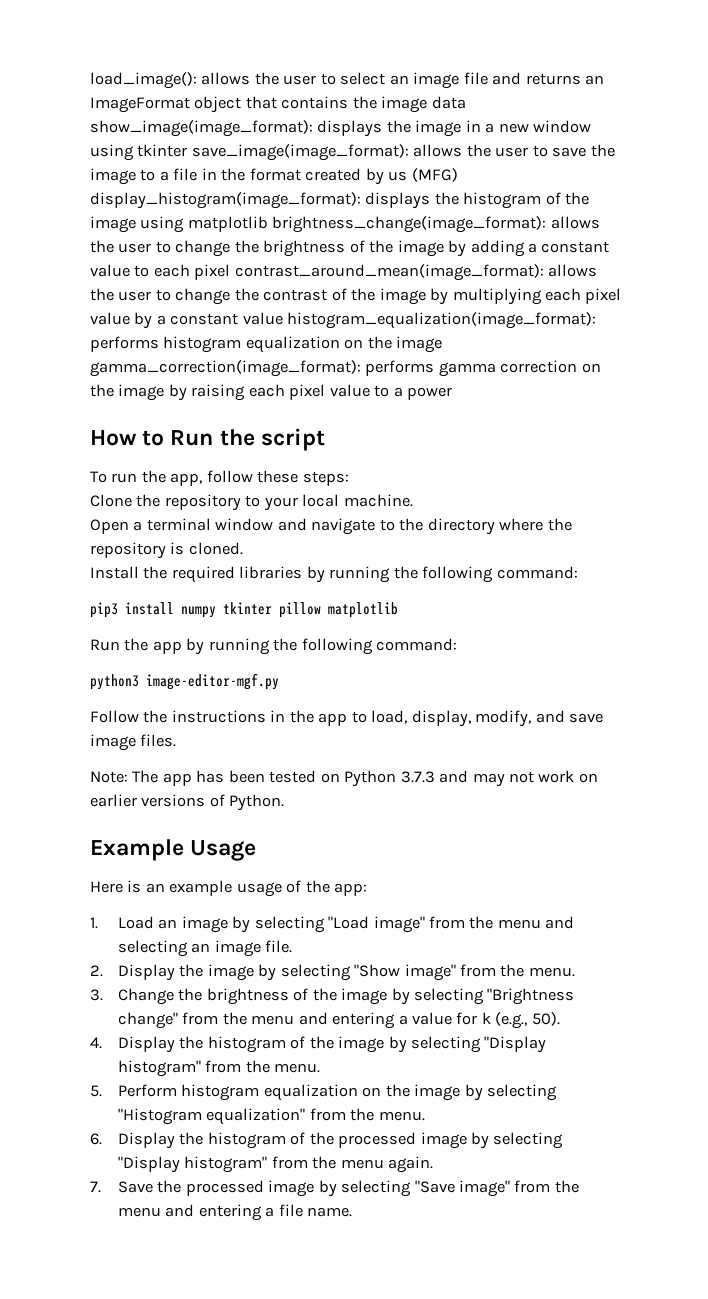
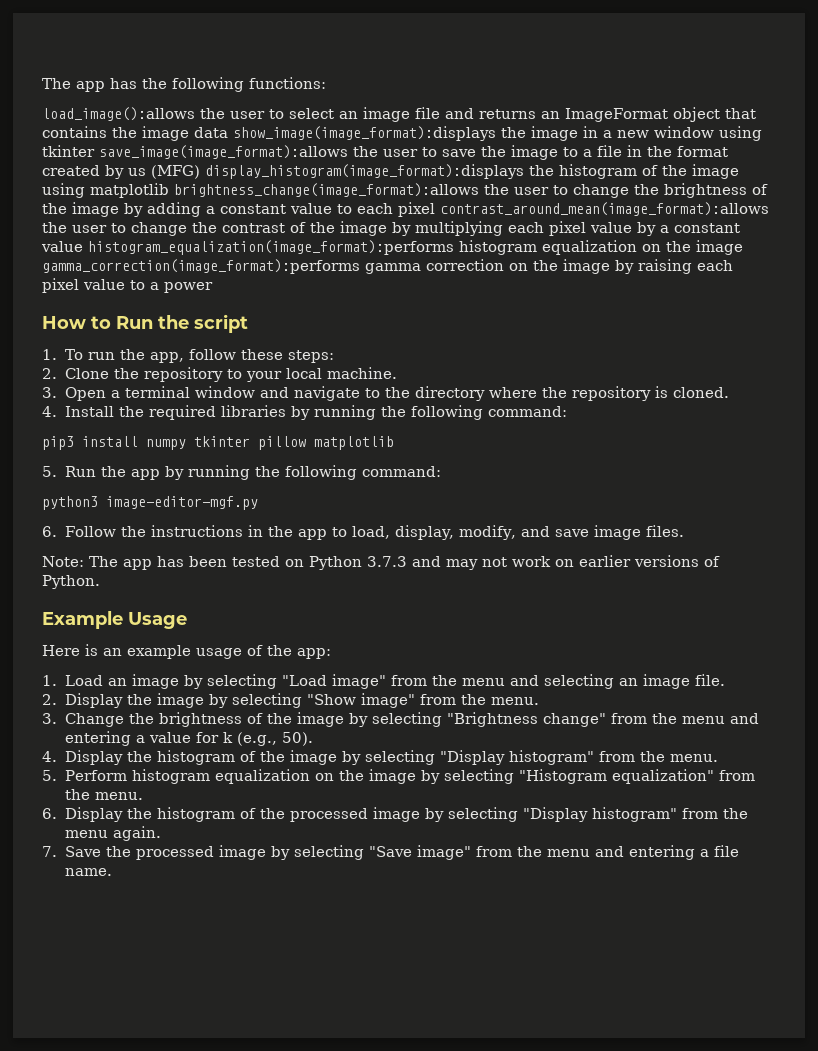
[90,72,251,89] load_image(): allows -> [42,77,326,92] [42,107,195,121] The app has the following functions: // load_image():allows
[90,120,383,137] show_image(image_format): displays -> [233,126,496,141] show_image(image_format):displays
[191,144,463,161] save_image(image_format): allows -> [99,145,348,159] save_image(image_format):allows
[90,192,431,209] display_histogram(image_format): displays -> [205,164,524,179] display_histogram(image_format):displays
[272,216,600,233] brightness_change(image_format): allows -> [174,183,479,197] brightness_change(image_format):allows
[234,264,598,281] contrast_around_mean(image_format): allows -> [440,202,769,216] contrast_around_mean(image_format):allows
[287,312,597,329] [90,336,443,353] [90,360,435,377] histogram_equalization(image_format): performs histogram equalization on the image gamma_correction(image_format): performs -> [88,240,743,255] [42,259,360,274] histogram_equalization(image_format):performs histogram equalization on the image gamma_correction(image_format):performs
(325, 439) none -> [42,349,57,360] 1.
(349, 478) none -> [42,368,57,379] 2.
(413, 500) none -> [42,387,57,398] 3.
(243, 548) none -> [42,406,57,417] 4.
(398, 610) none -> [42,466,57,477] 5.
(279, 681) none -> [42,526,57,537] 6.

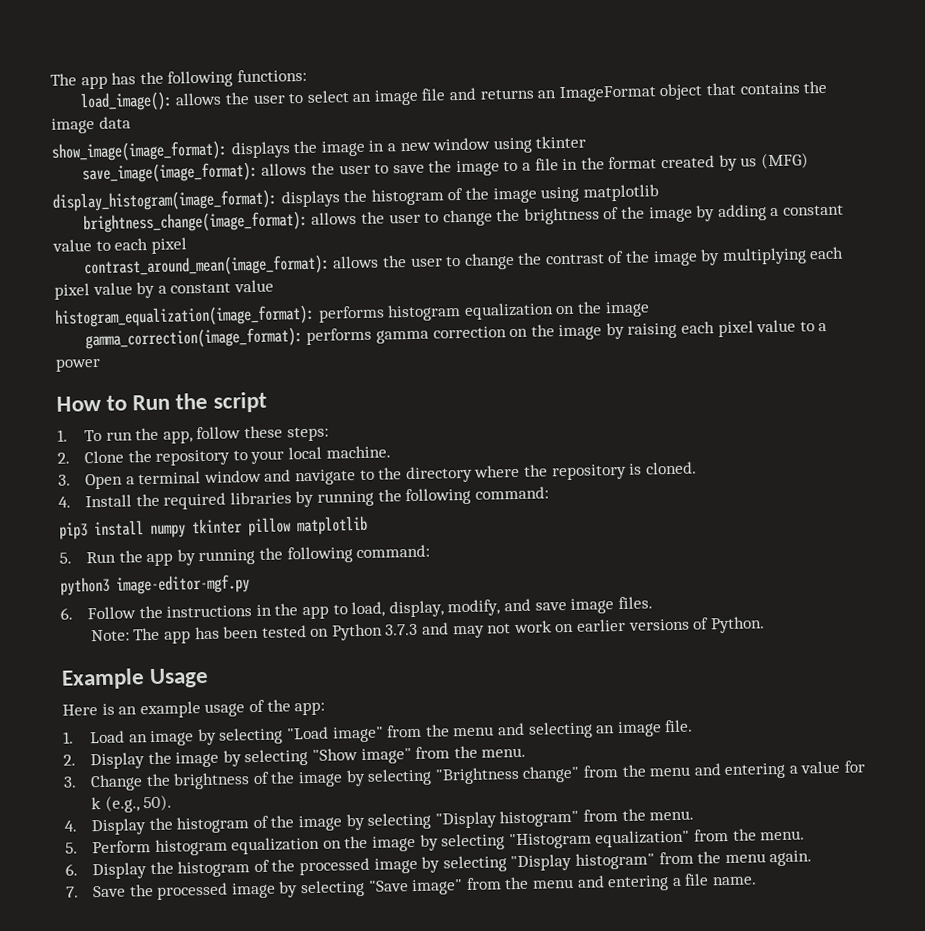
[42,107,195,121] load_image():allows -> [79,91,223,112] load_image(): allows
[233,126,496,141] show_image(image_format):displays -> [51,140,291,162] // show_image(image_format): displays
[99,145,348,159] save_image(image_format):allows -> [81,161,308,184] // save_image(image_format): allows
[205,164,524,179] display_histogram(image_format):displays -> [52,189,341,212] // display_histogram(image_format): displays
[174,183,479,197] brightness_change(image_format):allows -> [82,210,358,234] // brightness_change(image_format): allows
[440,202,769,216] contrast_around_mean(image_format):allows -> [82,254,380,278] // contrast_around_mean(image_format): allows
[88,240,743,255] [42,259,360,274] histogram_equalization(image_format):performs histogram equalization on the image gamma_correction(image_format):performs -> [54,301,650,328] [84,327,373,350] // histogram_equalization(image_format): performs histogram equalization on the image // gamma_correction(image_format): performs

